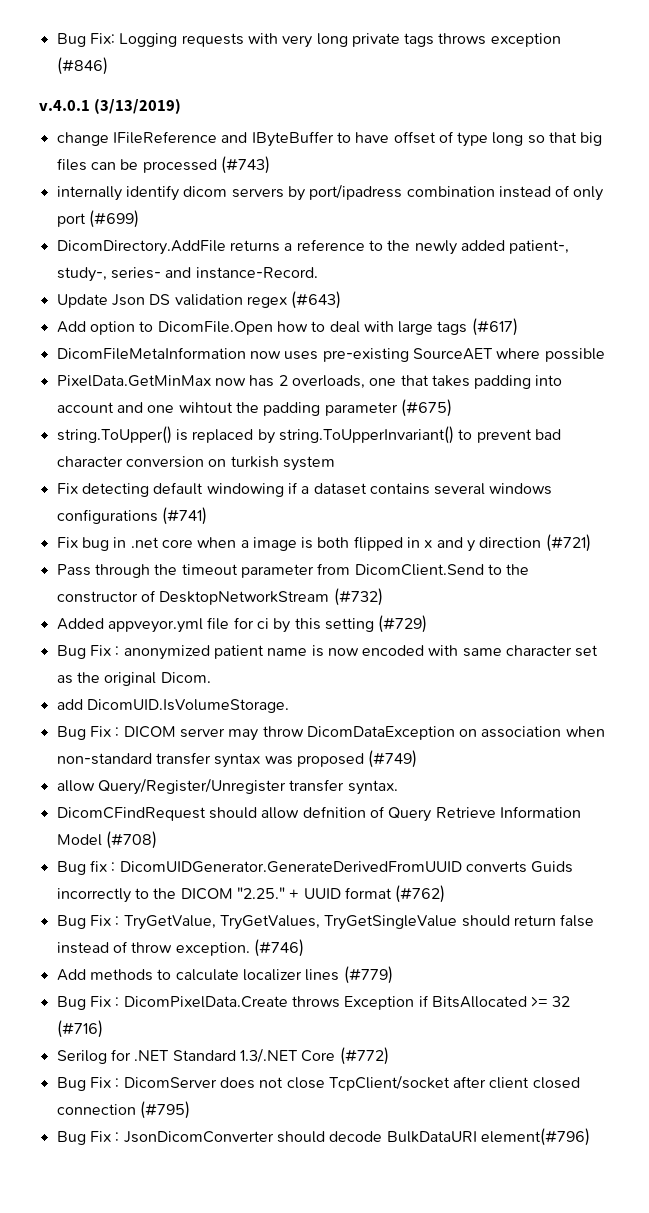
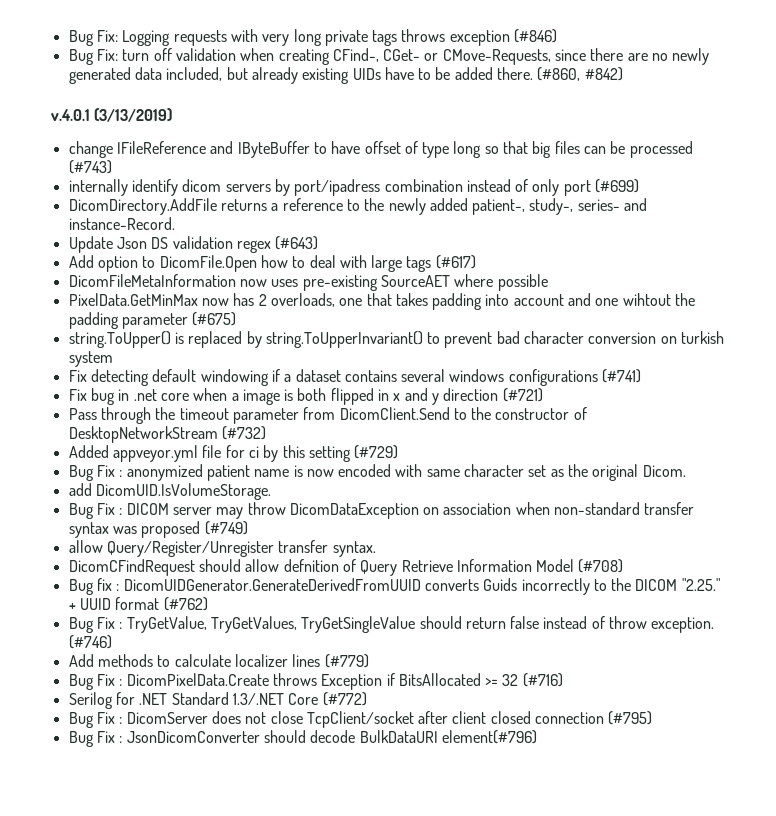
(108, 66) none -> [68,48,710,65] [68,67,623,84] // Bug Fix: turn off validation when creating CFind-, CGet- or CMove-Requests, since there are no newly generated data included, but already existing UIDs have to be added there. (#860, #842)

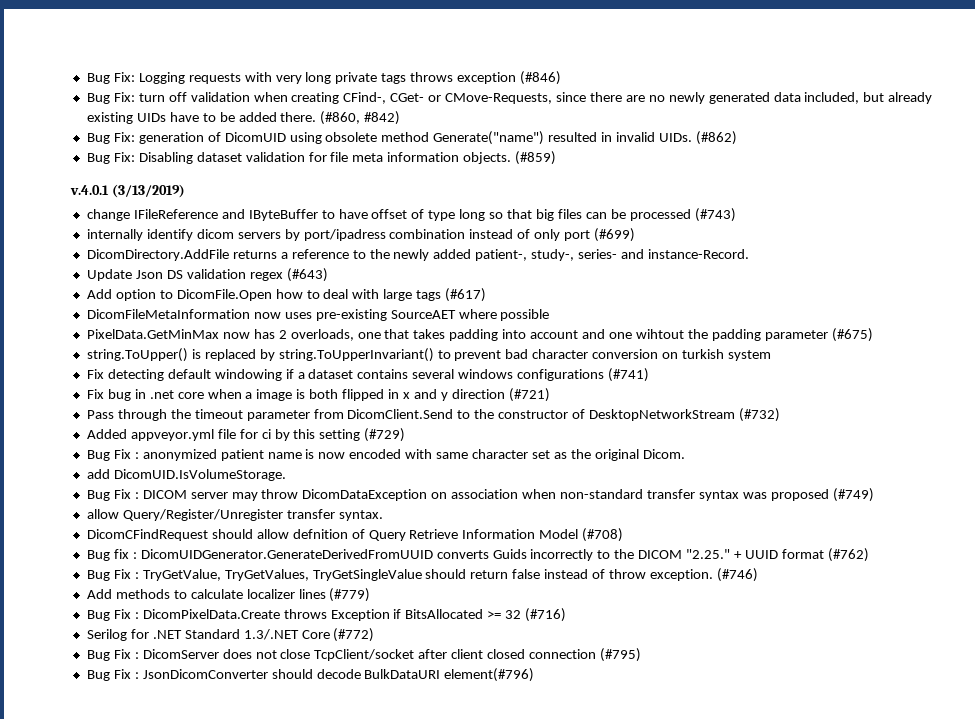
(623, 74) none -> [86,131,737,145] [86,151,557,165] // Bug Fix: generation of DicomUID using obsolete method Generate("name") resulted in invalid UIDs. (#862) // Bug Fix: Disabling dataset validation for file meta information objects. (#859)

